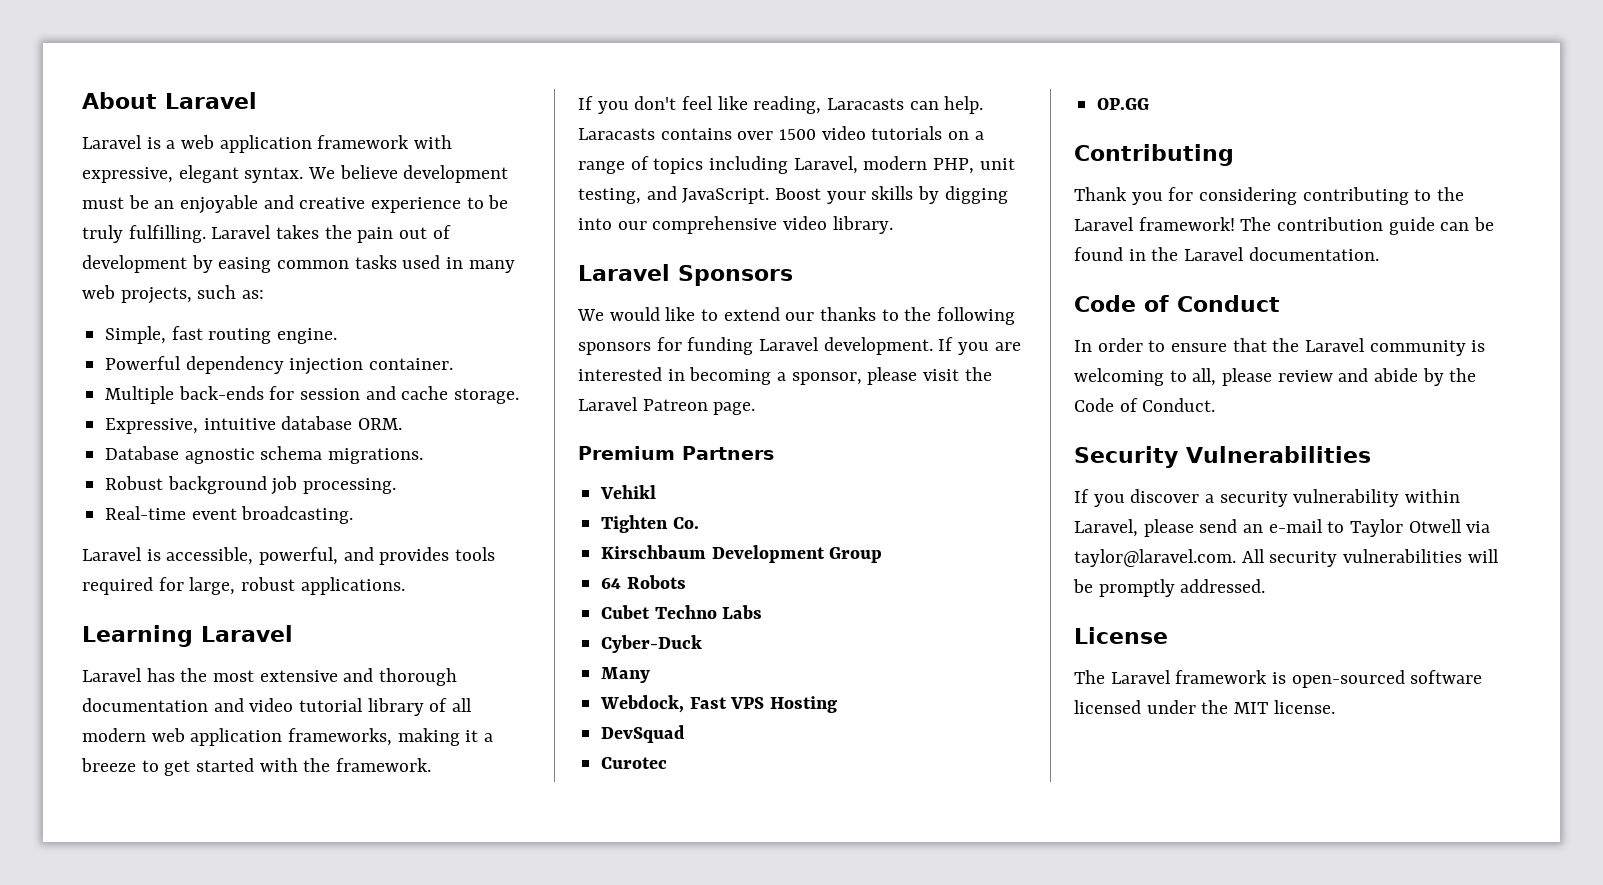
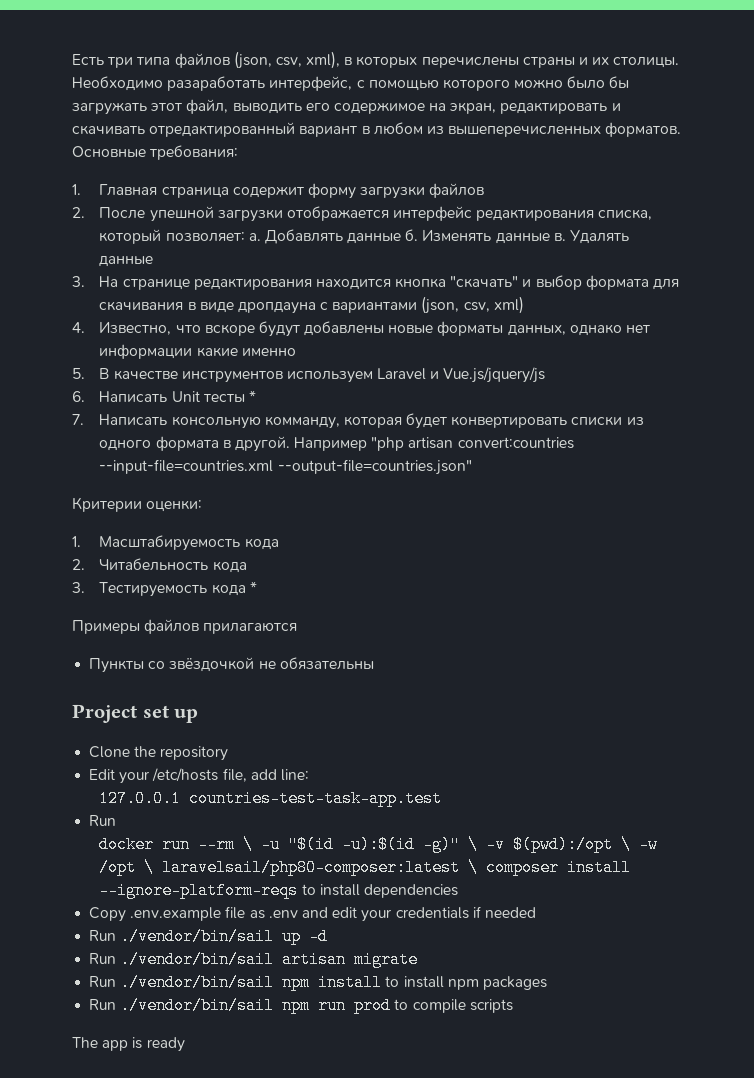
[82,92,257,109] [82,135,453,153] [82,165,509,183] [82,195,509,214] [82,225,451,243] [82,255,515,273] [82,285,265,304] [105,326,338,344] [105,356,454,375] [105,386,520,404] [105,416,403,434] [105,446,424,464] [105,476,397,495] [105,506,354,524] [82,547,496,565] [82,577,405,595] [82,625,293,647] [82,668,458,686] [82,698,473,716] [82,728,494,746] [81,758,432,776] [578,96,984,114] [578,126,984,140] [578,156,1015,174] [578,186,1008,204] [578,216,893,234] [578,264,793,286] [577,307,1016,325] [578,337,1021,355] [578,367,992,385] [578,397,756,415] [578,446,774,460] [600,485,657,499] [601,515,699,533] [601,545,883,563] [601,575,686,589] [601,605,763,619] [601,635,703,653] [601,667,651,683] [600,695,838,713] [601,725,686,743] [601,757,668,769] [1097,98,1150,110] [1074,144,1234,166] [1074,187,1465,205] [1074,217,1495,235] [1074,247,1379,261] [1074,295,1280,312] [1074,338,1486,356] [1074,368,1477,386] [1074,398,1216,412] [1074,446,1371,468] [1074,489,1461,507] [1074,519,1491,537] [1074,549,1499,567] [1073,579,1266,597] [1074,627,1168,644] [1074,670,1483,688] [1074,700,1335,714] About Laravel // Laravel is a web application framework with expressive, elegant syntax. We believe development must be an enjoyable and creative experience to be truly fulfilling. Laravel takes the pain out of development by easing common tasks used in many web projects, such as: // Simple, fast routing engine. // Powerful dependency injection container. // Multiple back-ends for session and cache storage. // Expressive, intuitive database ORM. // Database agnostic schema migrations. // Robust background job processing. // Real-time event broadcasting. // Laravel is accessible, powerful, and provides tools required for large, robust applications. // Learning Laravel // Laravel has the most extensive and thorough documentation and video tutorial library of all modern web application frameworks, making it a breeze to get started with the framework. // If you don't feel like reading, Laracasts can help. Laracasts contains over 1500 video tutorials on a range of topics including Laravel, modern PHP, unit testing, and JavaScript. Boost your skills by digging into our comprehensive video library. // Laravel Sponsors // We would like to extend our thanks to the following sponsors for funding Laravel development. If you are interested in becoming a sponsor, please visit the Laravel Patreon page. // Premium Partners // Vehikl // Tighten Co. // Kirschbaum Development Group // 64 Robots // Cubet Techno Labs // Cyber-Duck // Many // Webdock, Fast VPS Hosting // DevSquad // Curotec // OP.GG // Contributing // Thank you for considering contributing to the Laravel framework! The contribution guide can be found in the Laravel documentation. // Code of Conduct // In order to ensure that the Laravel community is welcoming to all, please review and abide by the Code of Conduct. // Security Vulnerabilities // If you discover a security vulnerability within Laravel, please send an e-mail to Taylor Otwell via taylor@laravel.com. All security vulnerabilities will be promptly addressed. // License // The Laravel framework is open-sourced software licensed under the MIT license. -> [72,51,680,69] [72,76,630,91] [72,99,621,115] [72,122,682,137] [72,145,239,160] [72,183,485,199] [72,206,653,222] [99,229,629,244] [99,256,154,267] [72,275,679,290] [99,296,524,314] [72,321,650,337] [99,344,296,359] [72,367,546,383] [72,390,256,402] [72,413,644,429] [99,436,574,452] [99,459,472,475] [72,497,203,512] [72,535,279,551] [72,558,247,573] [72,581,257,597] [72,619,298,634] [89,657,374,673] [72,704,199,723] [89,746,229,761] [89,768,309,784] [99,790,443,807] [89,815,117,826] [99,836,659,853] [99,859,632,876] [99,882,458,899] [89,906,536,922] [89,928,329,945] [89,951,419,968] [89,974,547,991] [89,997,513,1014] [72,1037,185,1052] Есть три типа файлов (json, csv, xml), в которых перечислены страны и их столицы. Необходимо разаработать интерфейс, с помощью которого можно было бы загружать этот файл, выводить его содержимое на экран, редактировать и скачивать отредактированный вариант в любом из вышеперечисленных форматов. Основные требования: // 1. Главная страница содержит форму загрузки файлов // 2. После упешной загрузки отображается интерфейс редактирования списка, который позволяет: а. Добавлять данные б. Изменять данные в. Удалять данные // 3. На странице редактирования находится кнопка "скачать" и выбор формата для скачивания в виде дропдауна с вариантами (json, csv, xml) // 4. Известно, что вскоре будут добавлены новые форматы данных, однако нет информации какие именно // 5. В качестве инструментов используем Laravel и Vue.js/jquery/js // 6. Написать Unit тесты * // 7. Написать консольную комманду, которая будет конвертировать списки из одного формата в другой. Например "php artisan convert:countries --input-file=countries.xml --output-file=countries.json" // Критерии оценки: // 1. Масштабируемость кода // 2. Читабельность кода // 3. Тестируемость кода * // Примеры файлов прилагаются // Пункты со звёздочкой не обязательны // Project set up // Clone the repository // Edit your /etc/hosts file, add line: // 127.0.0.1 countries-test-task-app.test // Run // docker run --rm \ -u "$(id -u):$(id -g)" \ -v $(pwd):/opt \ -w /opt \ laravelsail/php80-composer:latest \ composer install --ignore-platform-reqs to install dependencies // Copy .env.example file as .env and edit your credentials if needed // Run ./vendor/bin/sail up -d // Run ./vendor/bin/sail artisan migrate // Run ./vendor/bin/sail npm install to install npm packages // Run ./vendor/bin/sail npm run prod to compile scripts // The app is ready

